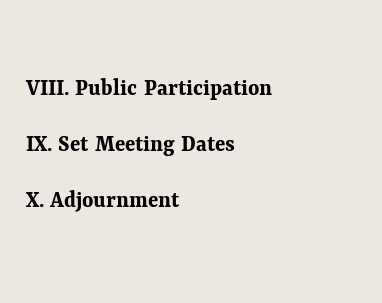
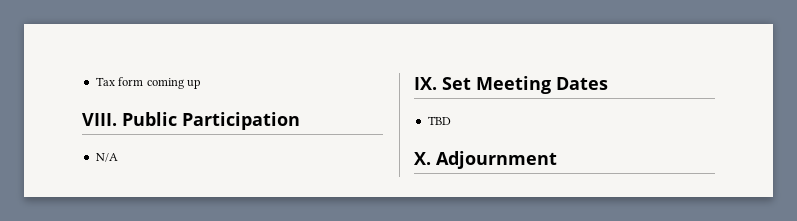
(25, 87) none -> [95,77,200,89] Tax form coming up //
(272, 90) none -> [95,153,118,162] // N/A
(236, 143) none -> [427,116,451,125] // TBD

